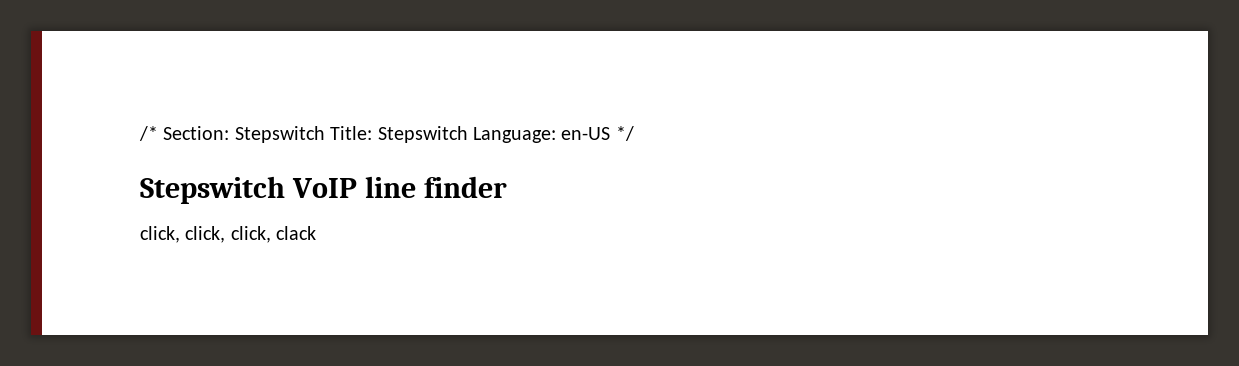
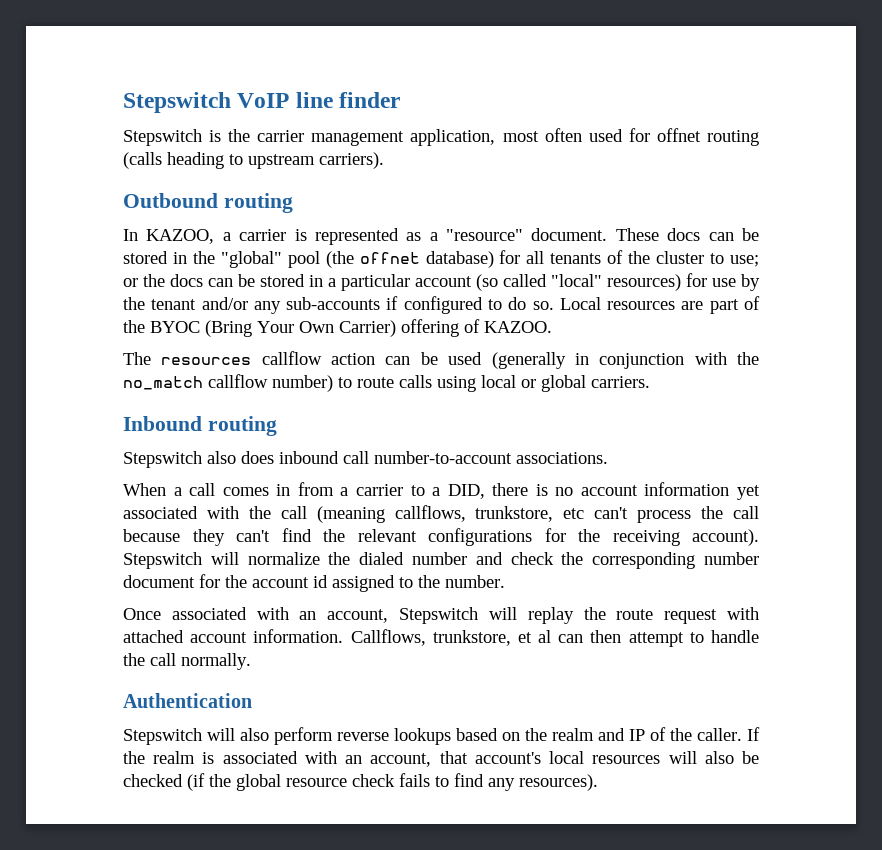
[139,126,634,143] [140,176,508,204] [140,226,317,243] /* Section: Stepswitch Title: Stepswitch Language: en-US */ // Stepswitch VoIP line finder // click, click, click, clack -> [123,92,401,113] [123,128,759,146] [123,152,384,169] [123,193,293,213] [123,228,759,245] [123,250,759,268] [123,273,760,291] [123,296,761,314] [123,319,552,337] [123,351,760,369] [123,374,650,392] [123,416,277,436] [123,451,608,468] [123,482,760,500] [123,505,759,523] [123,528,759,546] [123,552,759,569] [123,574,505,592] [123,607,759,624] [123,629,759,647] [123,653,251,670] [123,693,252,708] [123,727,760,745] [123,751,760,767] [123,773,598,791] Stepswitch VoIP line finder // Stepswitch is the carrier management application, most often used for offnet routing (calls heading to upstream carriers). // Outbound routing // In KAZOO, a carrier is represented as a "resource" document. These docs can be stored in the "global" pool (the offnet database) for all tenants of the cluster to use; or the docs can be stored in a particular account (so called "local" resources) for use by the tenant and/or any sub-accounts if configured to do so. Local resources are part of the BYOC (Bring Your Own Carrier) offering of KAZOO. // The resources callflow action can be used (generally in conjunction with the no_match callflow number) to route calls using local or global carriers. // Inbound routing // Stepswitch also does inbound call number-to-account associations. // When a call comes in from a carrier to a DID, there is no account information yet associated with the call (meaning callflows, trunkstore, etc can't process the call because they can't find the relevant configurations for the receiving account). Stepswitch will normalize the dialed number and check the corresponding number document for the account id assigned to the number. // Once associated with an account, Stepswitch will replay the route request with attached account information. Callflows, trunkstore, et al can then attempt to handle the call normally. // Authentication // Stepswitch will also perform reverse lookups based on the realm and IP of the caller. If the realm is associated with an account, that account's local resources will also be checked (if the global resource check fails to find any resources).

